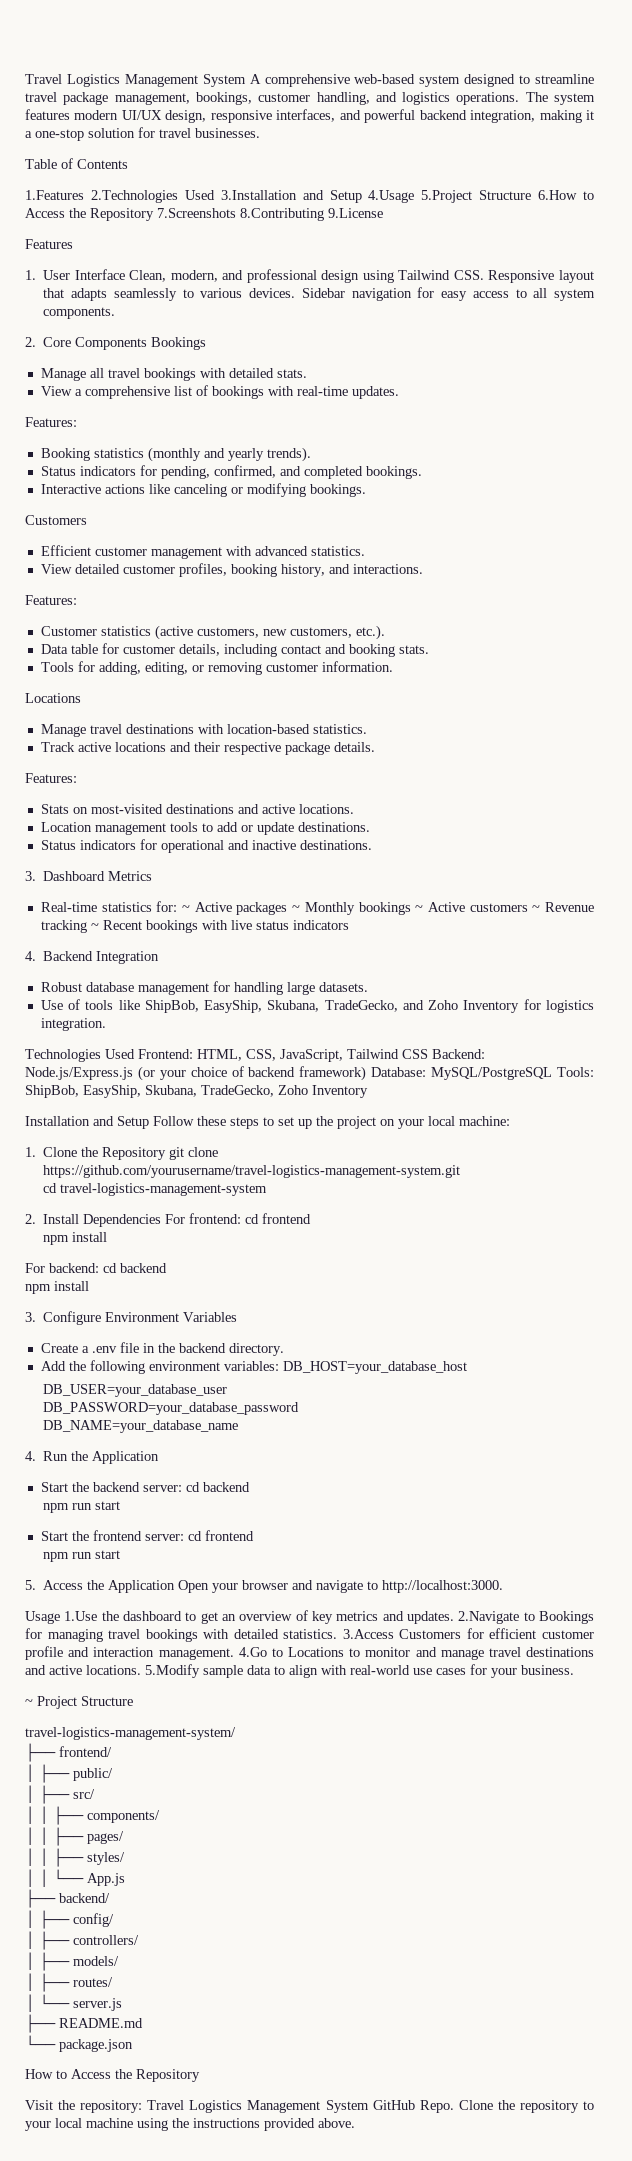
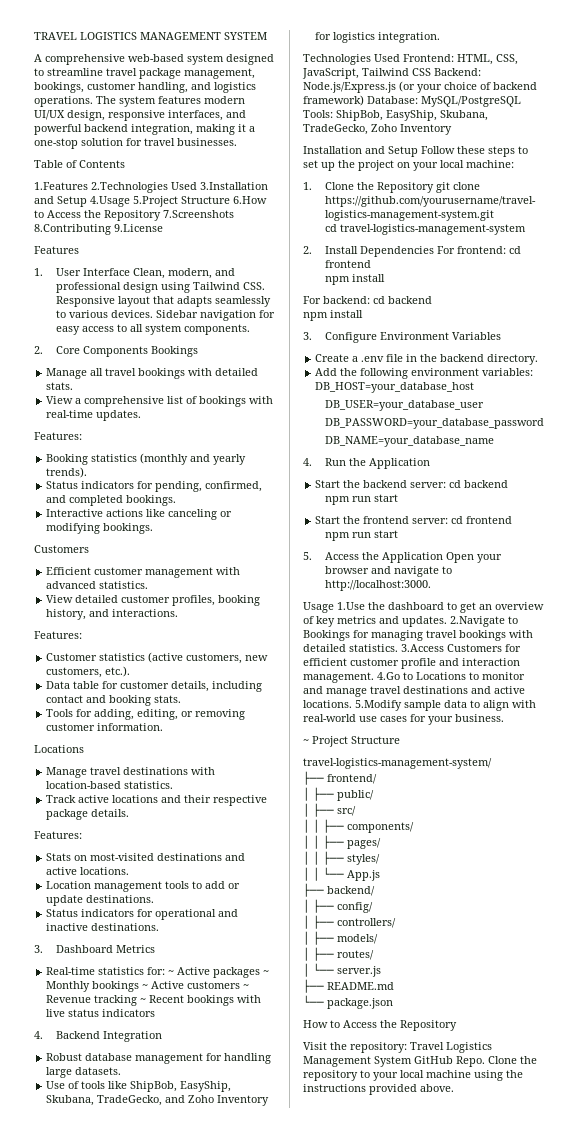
[25,74,246,87] Travel Logistics Management System -> [34,32,267,40] TRAVEL LOGISTICS MANAGEMENT SYSTEM //

